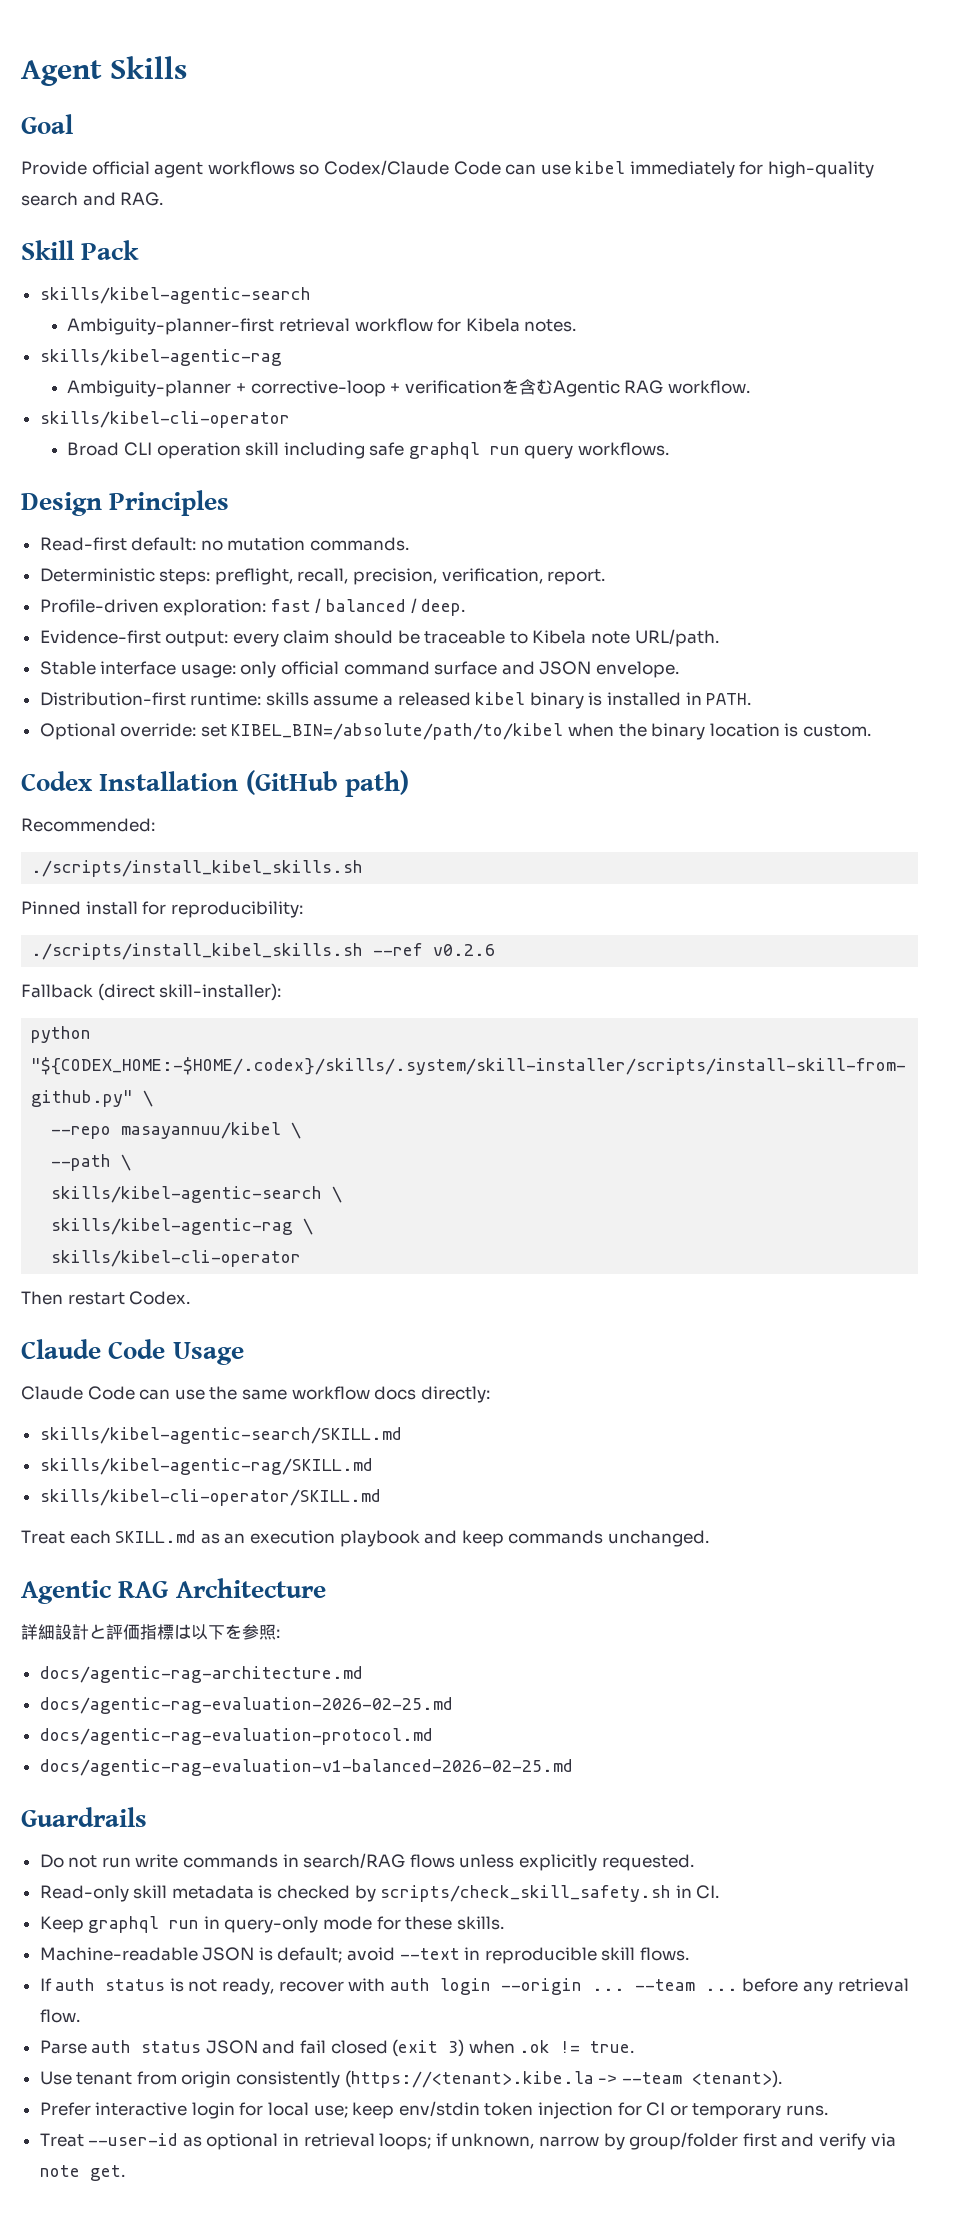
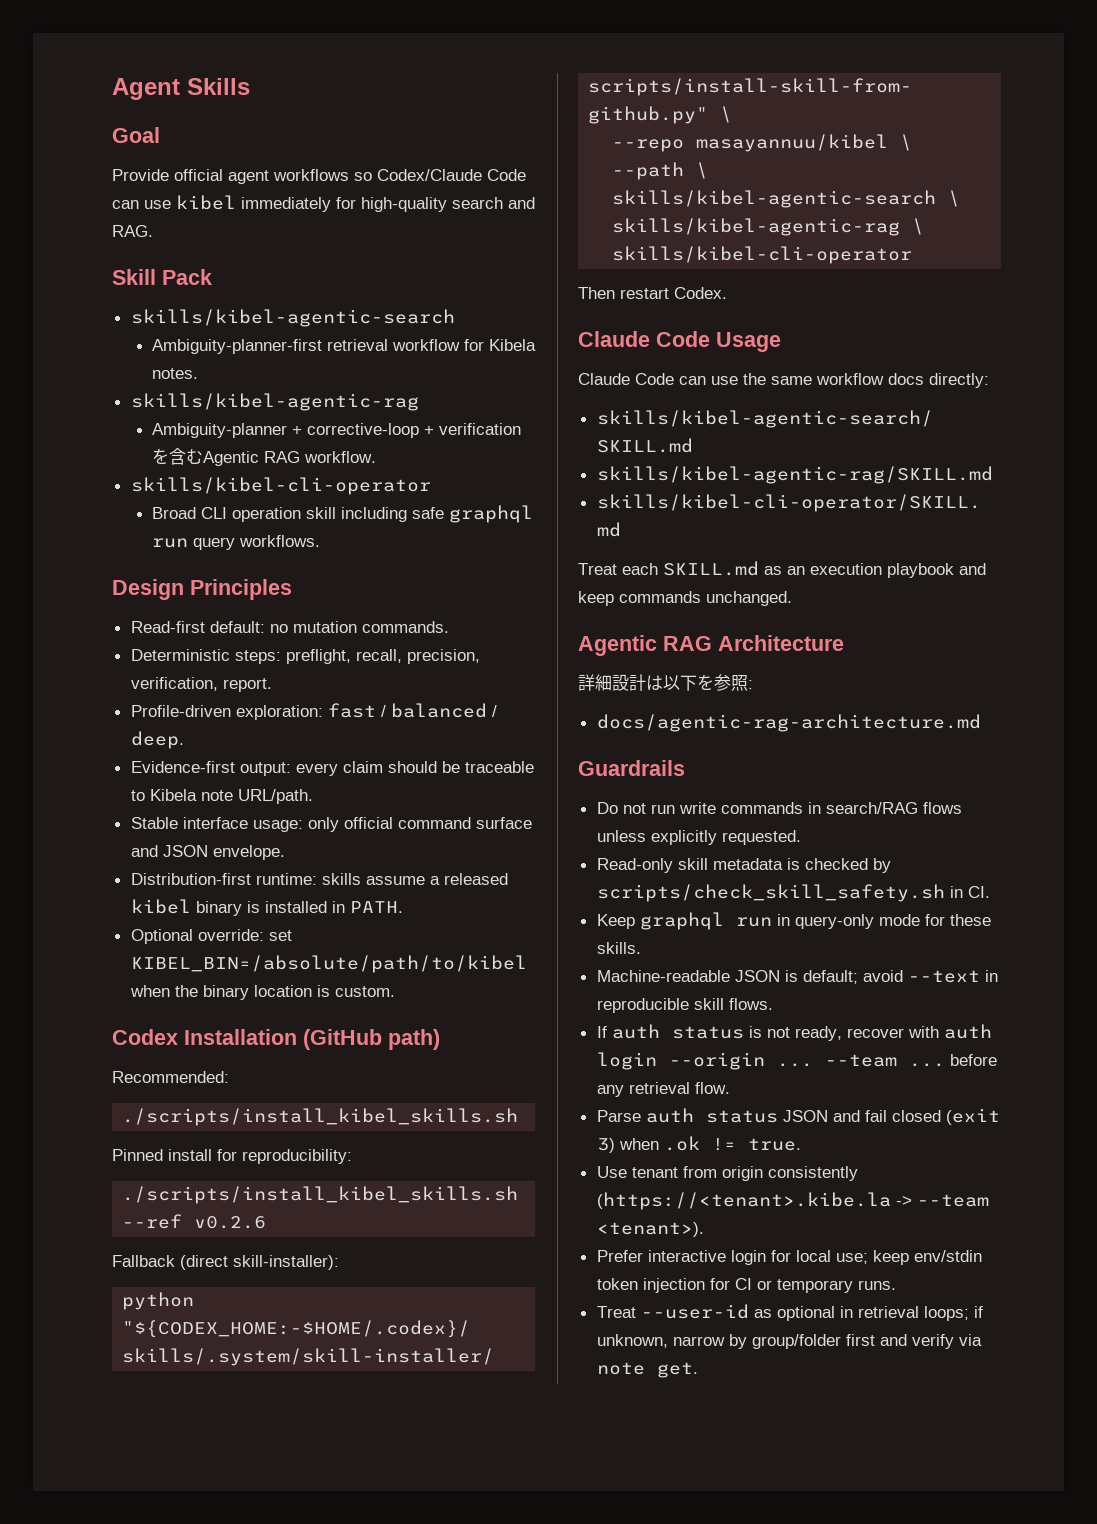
[89,1624,174,1640] と評価指標 -> (646, 682) none
[39,1697,453,1714] [39,1728,433,1745] [39,1759,573,1776] // docs/agentic-rag-evaluation-2026-02-25.md // docs/agentic-rag-evaluation-protocol.md // docs/agentic-rag-evaluation-v1-balanced-2026-02-25.md -> (981, 723) none

